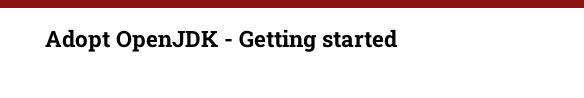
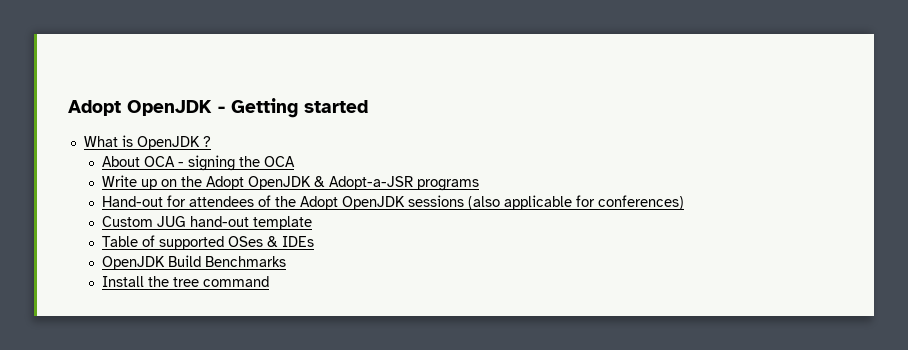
(398, 38) none -> [83,135,211,150] [102,155,296,171] [102,175,480,191] [102,195,685,210] [102,216,313,230] [102,235,315,250] [102,255,287,270] [102,276,270,287] // What is OpenJDK ? // About OCA - signing the OCA // Write up on the Adopt OpenJDK & Adopt-a-JSR programs // Hand-out for attendees of the Adopt OpenJDK sessions (also applicable for conferences) // Custom JUG hand-out template // Table of supported OSes & IDEs // OpenJDK Build Benchmarks // Install the tree command

